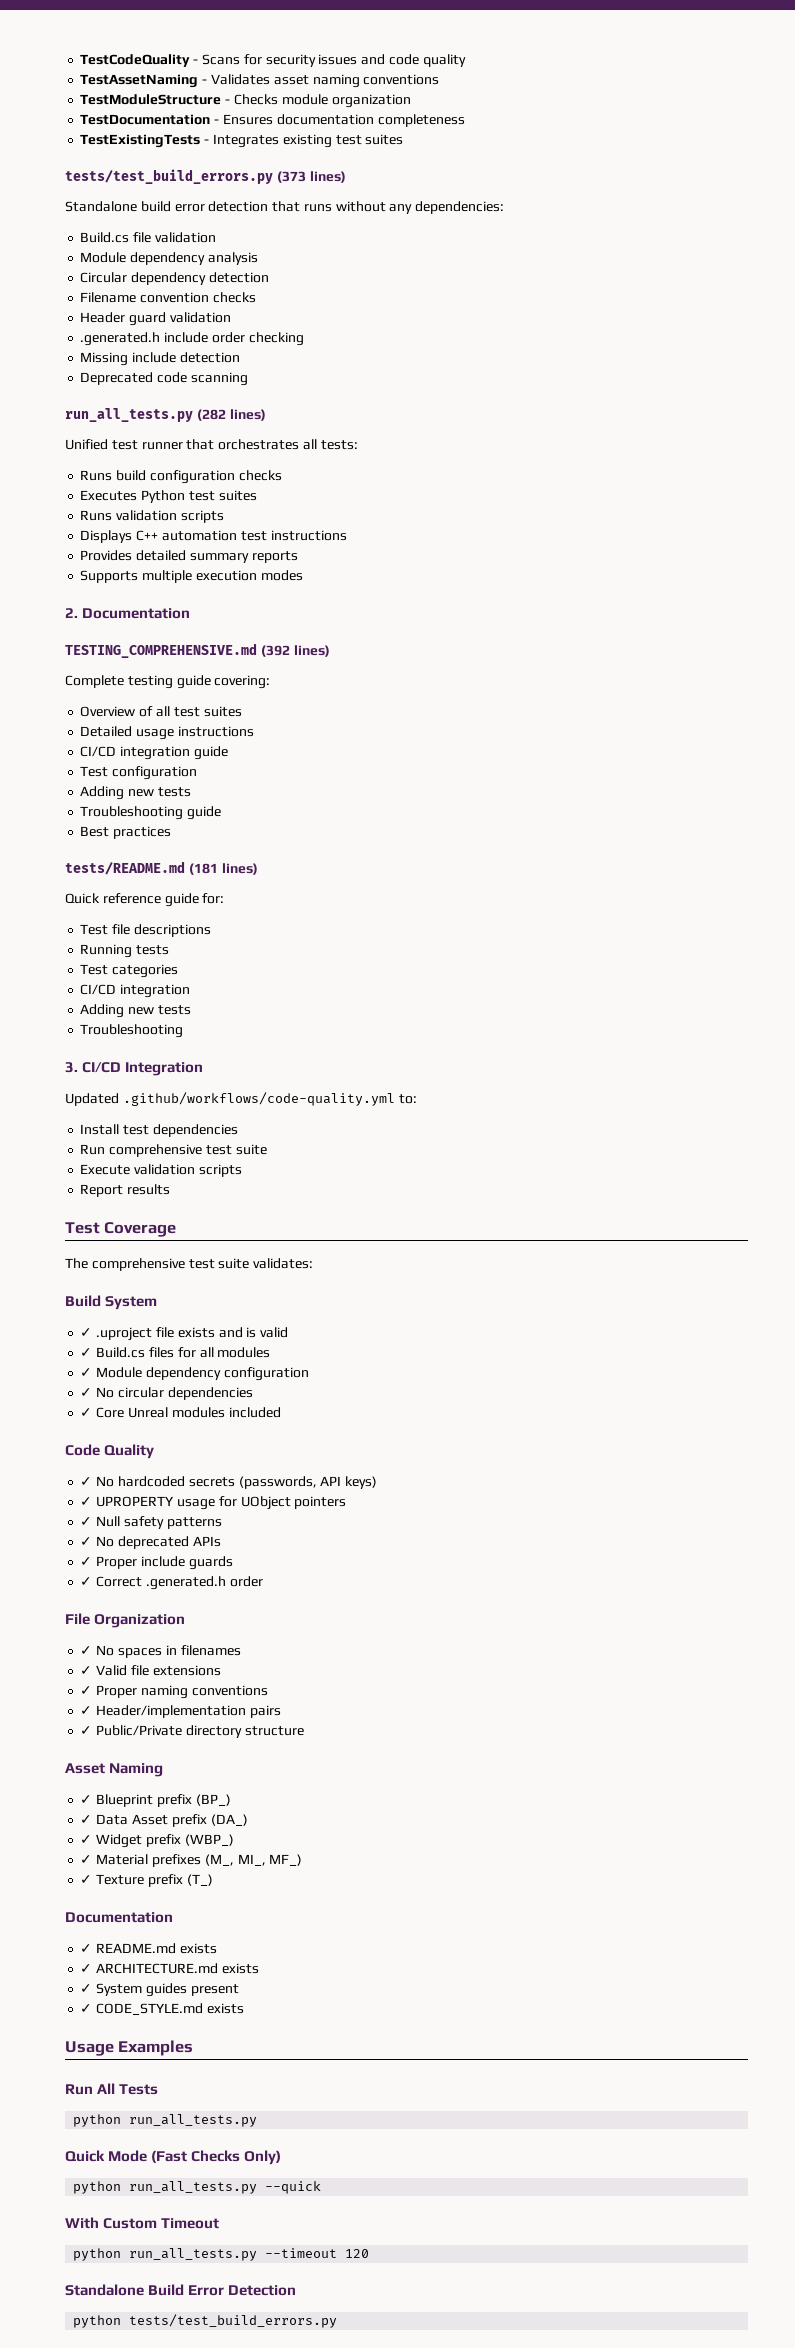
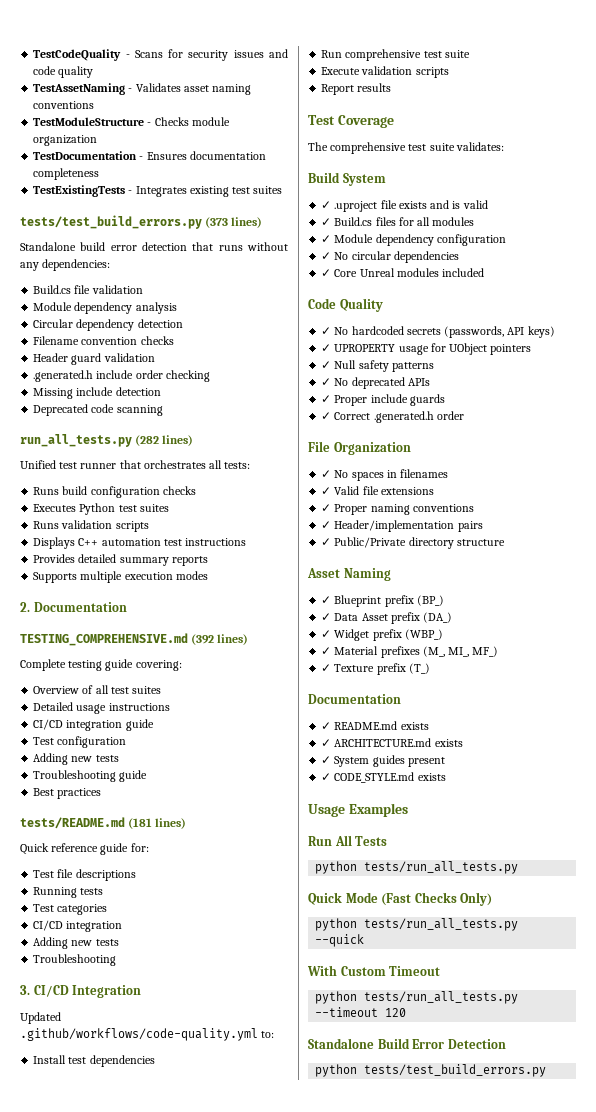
[129,2114,258,2127] run_all_tests.py -> [364,861,519,874] tests/run_all_tests.py
[129,2181,258,2194] run_all_tests.py -> [364,918,519,931] tests/run_all_tests.py
[129,2248,258,2261] run_all_tests.py -> [364,991,519,1004] tests/run_all_tests.py

